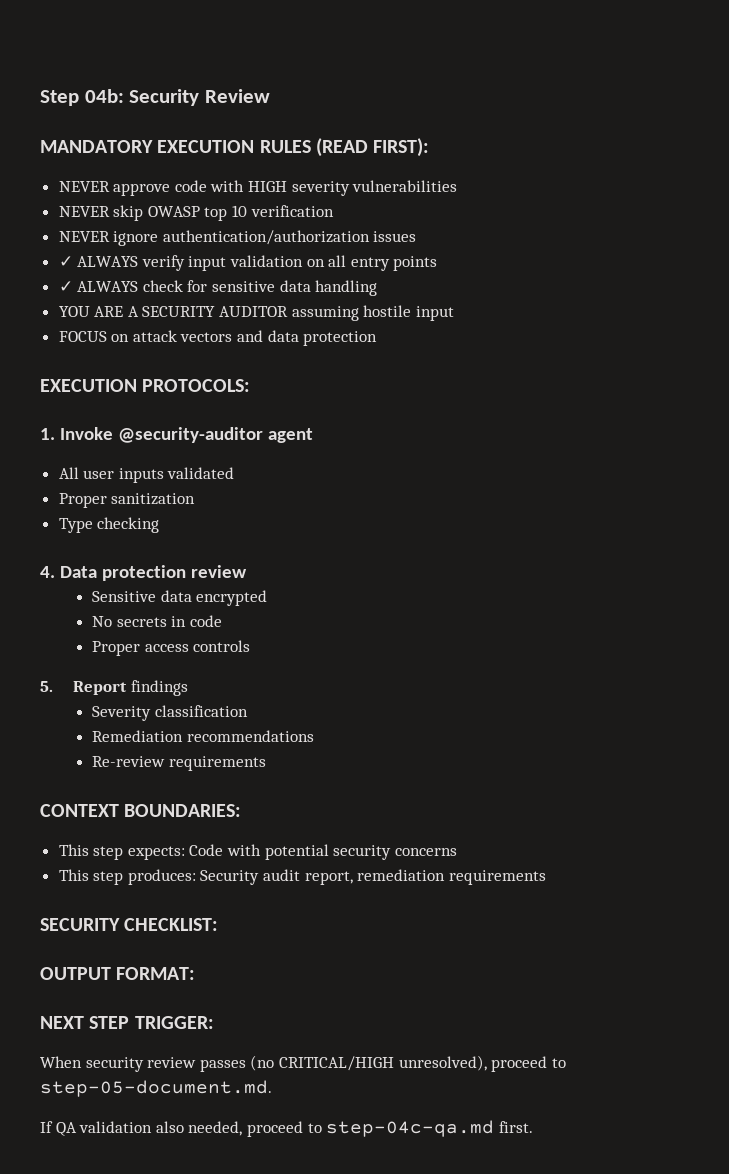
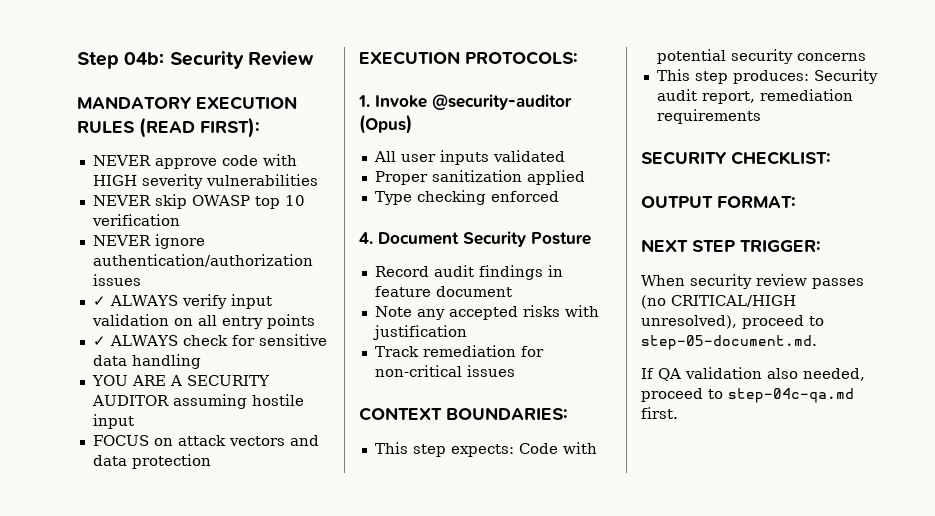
[267,428,313,443] agent -> [359,114,412,134] (Opus)
(196, 499) none -> [526,170,585,185] applied
(160, 525) none -> [490,191,559,202] enforced
[59,565,247,581] [91,590,268,606] [91,615,222,627] [91,640,251,656] [40,680,188,696] [91,705,248,721] [91,730,314,742] [91,756,266,771] Data protection review // Sensitive data encrypted // No secrets in code // Proper access controls // 5. Report findings // Severity classification // Remediation recommendations // Re-review requirements -> [378,231,591,247] [374,265,563,280] [374,286,512,297] [374,305,599,320] [372,325,467,340] [374,345,544,357] [374,365,515,377] Document Security Posture // Record audit findings in feature document // Note any accepted risks with justification // Track remediation for non-critical issues

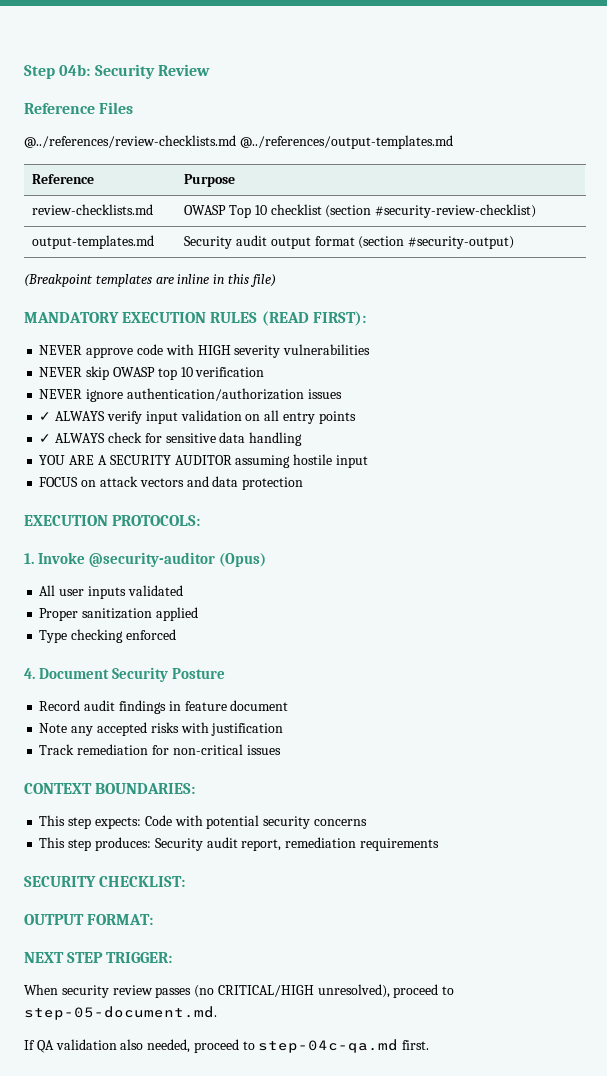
(314, 58) none -> [24,102,134,114] [24,135,453,149] [32,174,95,184] [184,174,236,187] [32,204,154,215] [184,204,537,218] [32,235,155,249] [184,235,515,249] [24,274,276,287] // Reference Files // @../references/review-checklists.md @../references/output-templates.md // Reference | Purpose // review-checklists.md | OWASP Top 10 checklist (section #security-review-checklist) // output-templates.md | Security audit output format (section #security-output) // (Breakpoint templates are inline in this file)

